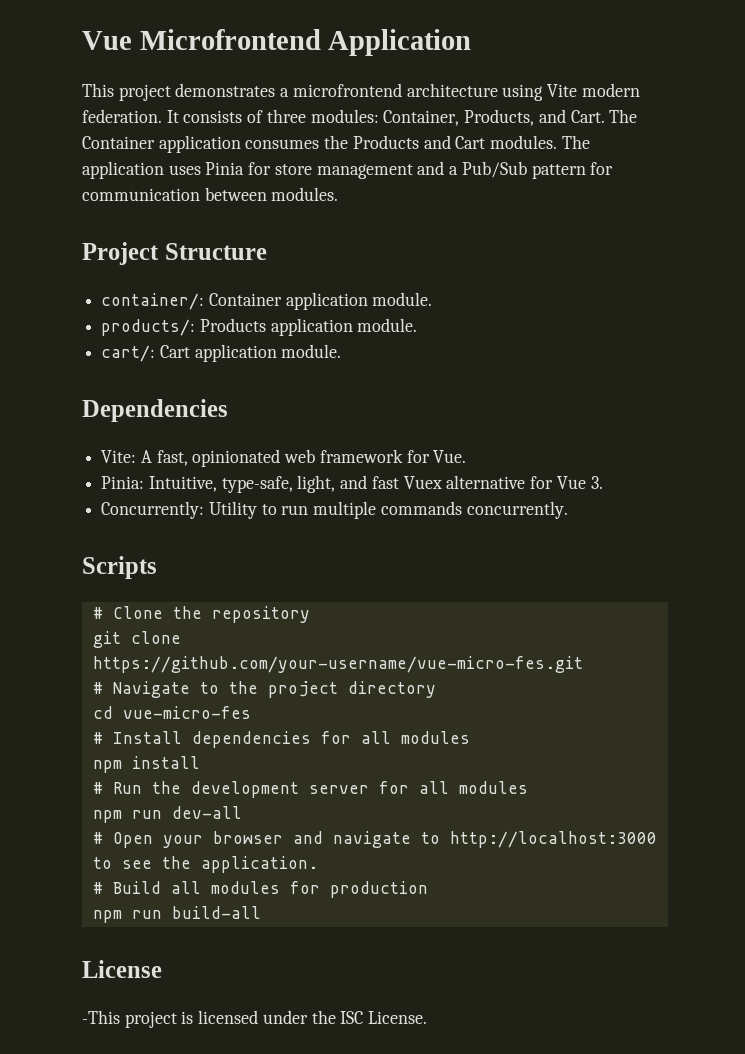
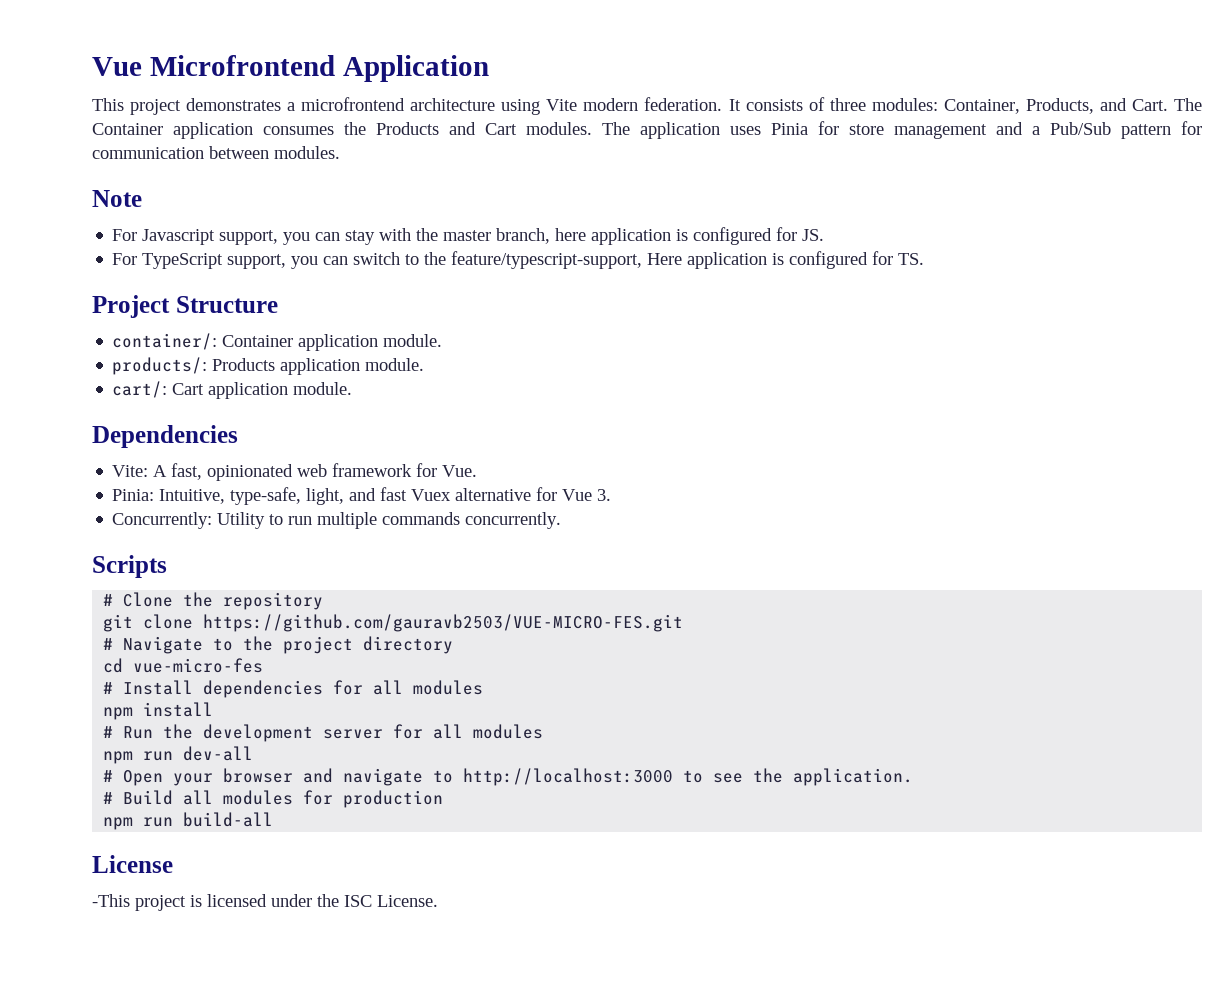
(339, 194) none -> [92,190,142,207] [112,227,825,245] [112,251,925,269] // Note // For Javascript support, you can stay with the master branch, here application is configured for JS. // For TypeScript support, you can switch to the feature/typescript-support, Here application is configured for TS.
[92,656,583,673] https://github.com/your-username/vue-micro-fes.git -> [203,614,684,632] https://github.com/gauravb2503/VUE-MICRO-FES.git

